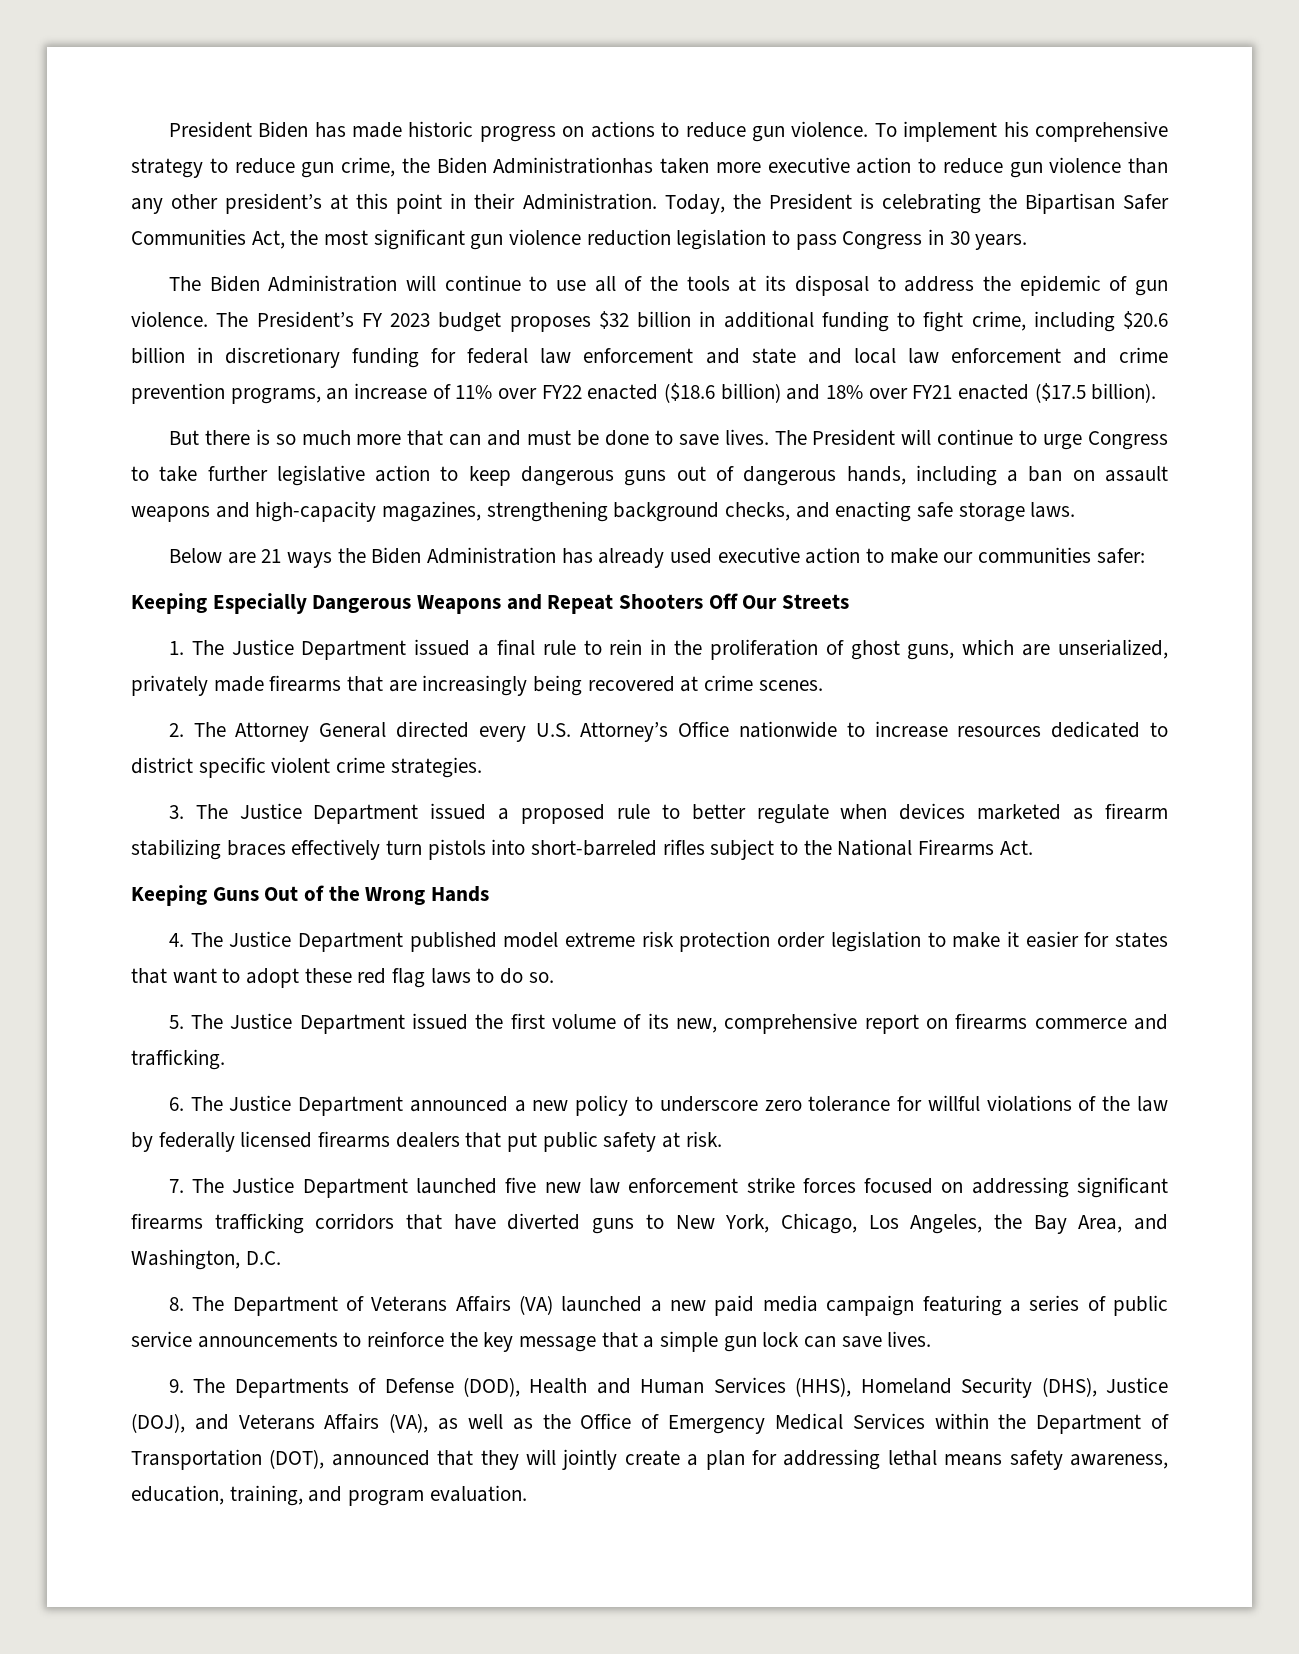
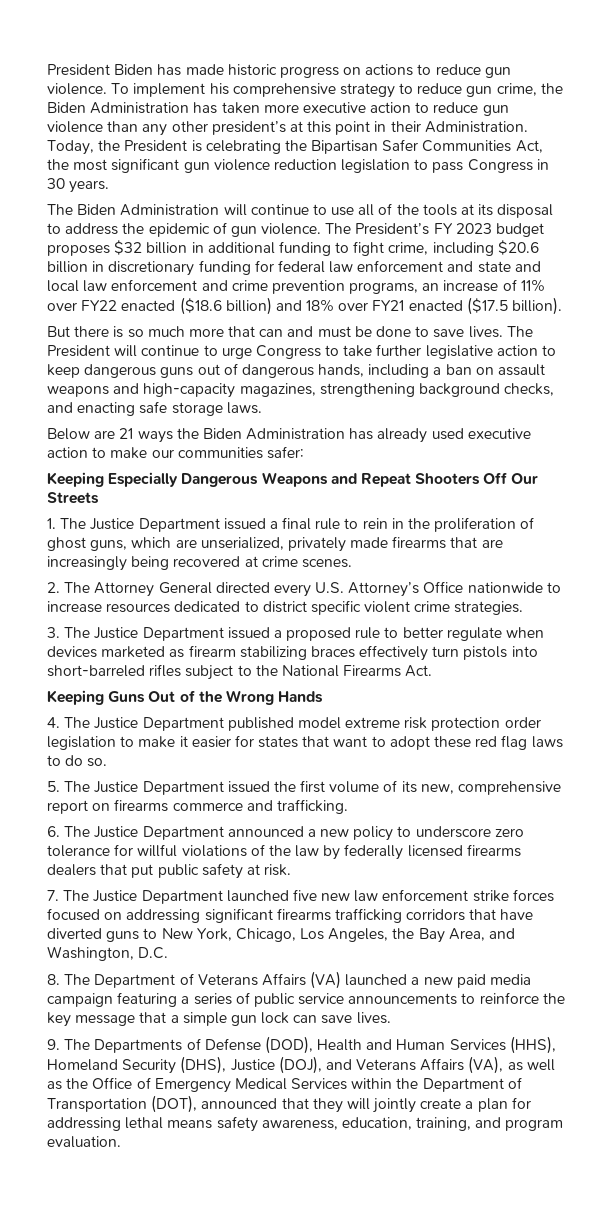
[493,157,654,174] Administrationhas -> [90,102,218,114] Administration has

